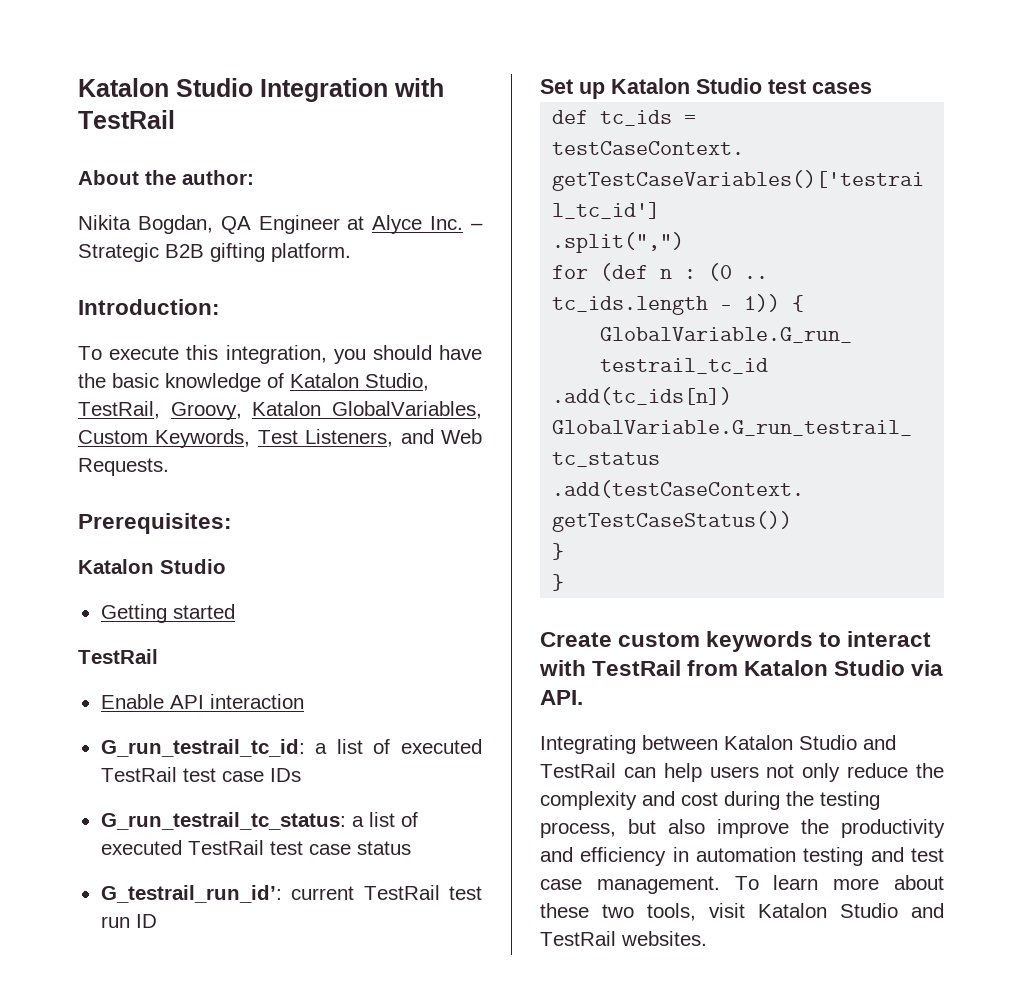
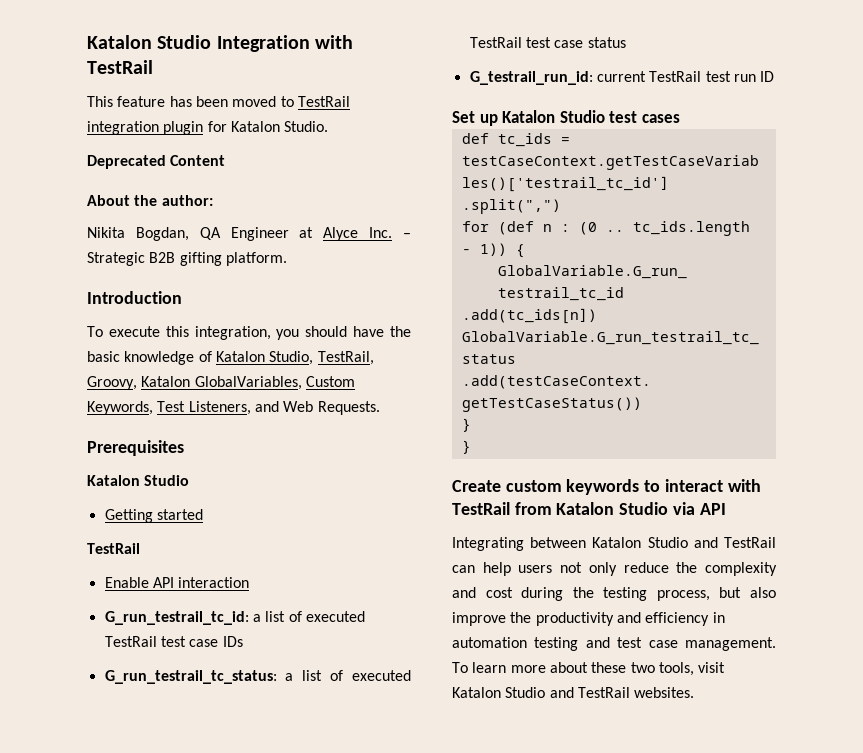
(175, 119) none -> [87,96,350,107] [87,121,329,135] [87,155,226,169] // This feature has been moved to TestRail integration plugin for Katalon Studio. // Deprecated Content
[78,299,220,315] Introduction: -> [87,291,182,304] Introduction
[78,513,232,534] Prerequisites: -> [87,440,184,456] Prerequisites
[100,885,282,903] G_testrail_run_id’: -> [469,71,593,85] G_testrail_run_id:
[540,690,583,705] API. -> [699,503,726,515] API

